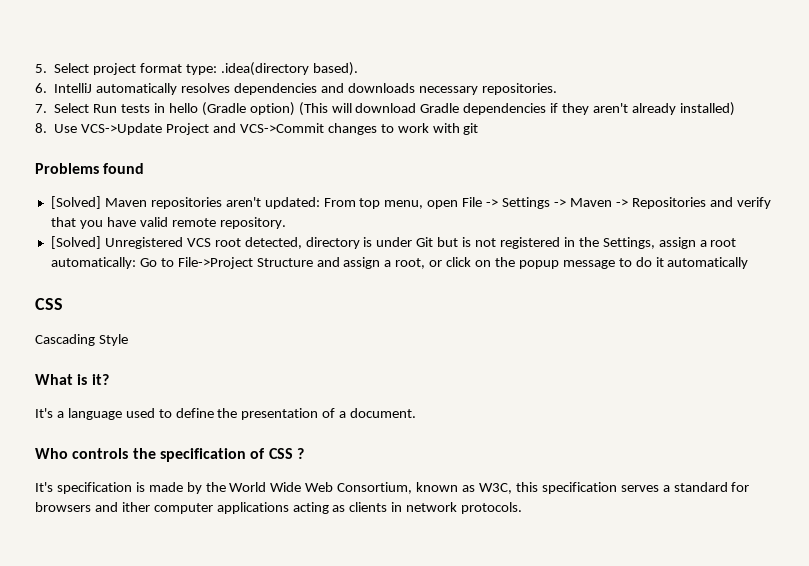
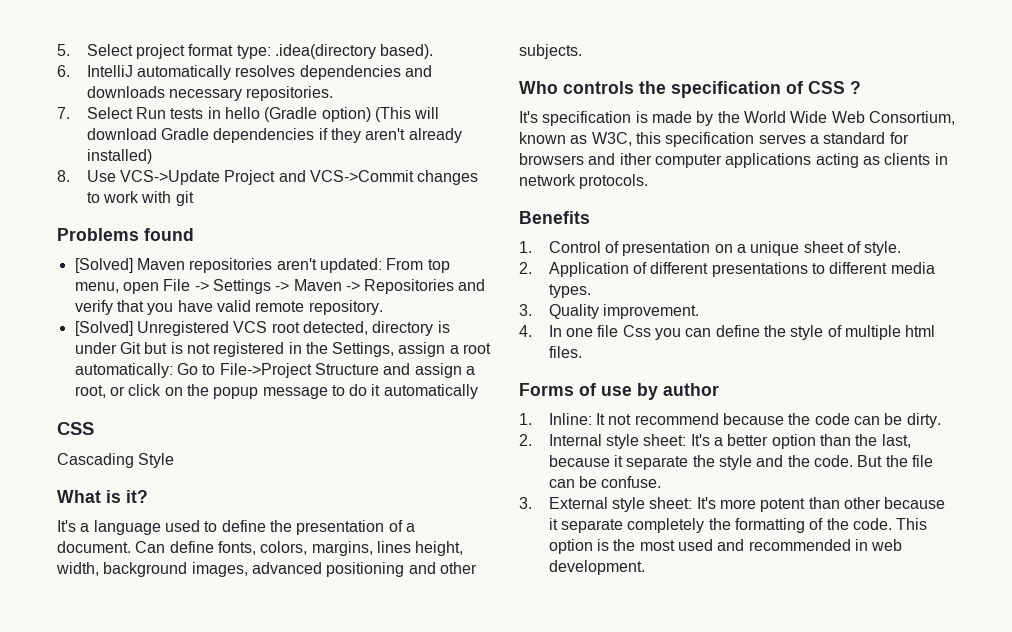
(417, 413) none -> [135,541,464,556] [56,562,477,577] [519,44,582,59] Can define fonts, colors, margins, lines height, width, background images, advanced positioning and other subjects.
(523, 508) none -> [519,211,590,224] [519,241,902,256] [519,262,935,277] [548,284,591,298] [519,304,700,319] [519,325,936,340] [548,346,582,358] [519,383,719,400] [519,413,941,428] [519,434,911,449] [548,455,933,470] [548,476,662,488] [519,497,946,512] [548,518,928,533] [548,539,903,554] [548,560,645,575] // Benefits // 1. Control of presentation on a unique sheet of style. // 2. Application of different presentations to different media types. // 3. Quality improvement. // 4. In one file Css you can define the style of multiple html files. // Forms of use by author // 1. Inline: It not recommend because the code can be dirty. // 2. Internal style sheet: It's a better option than the last, because it separate the style and the code. But the file can be confuse. // 3. External style sheet: It's more potent than other because it separate completely the formatting of the code. This option is the most used and recommended in web development.

